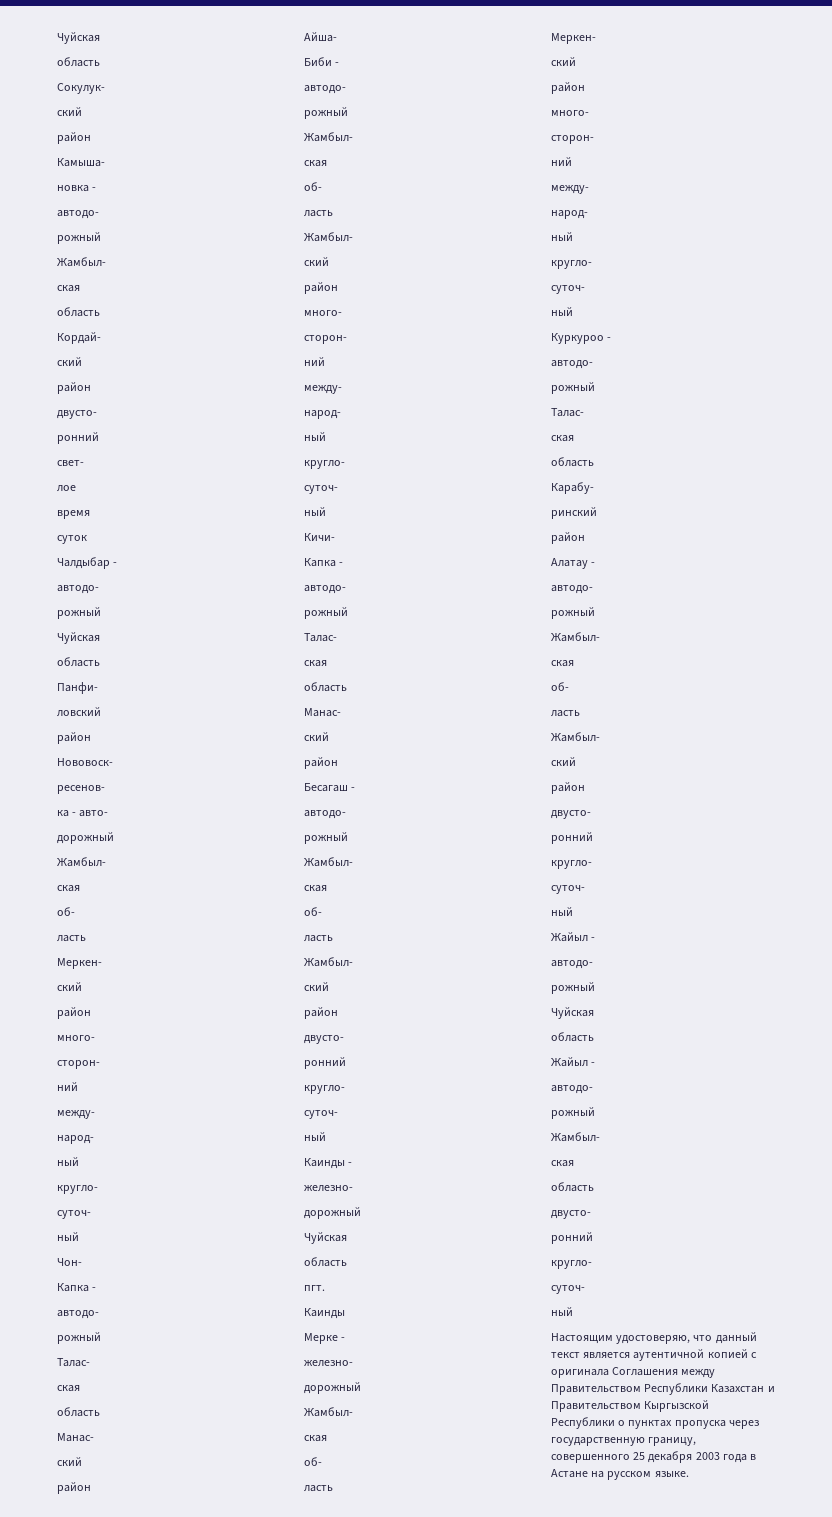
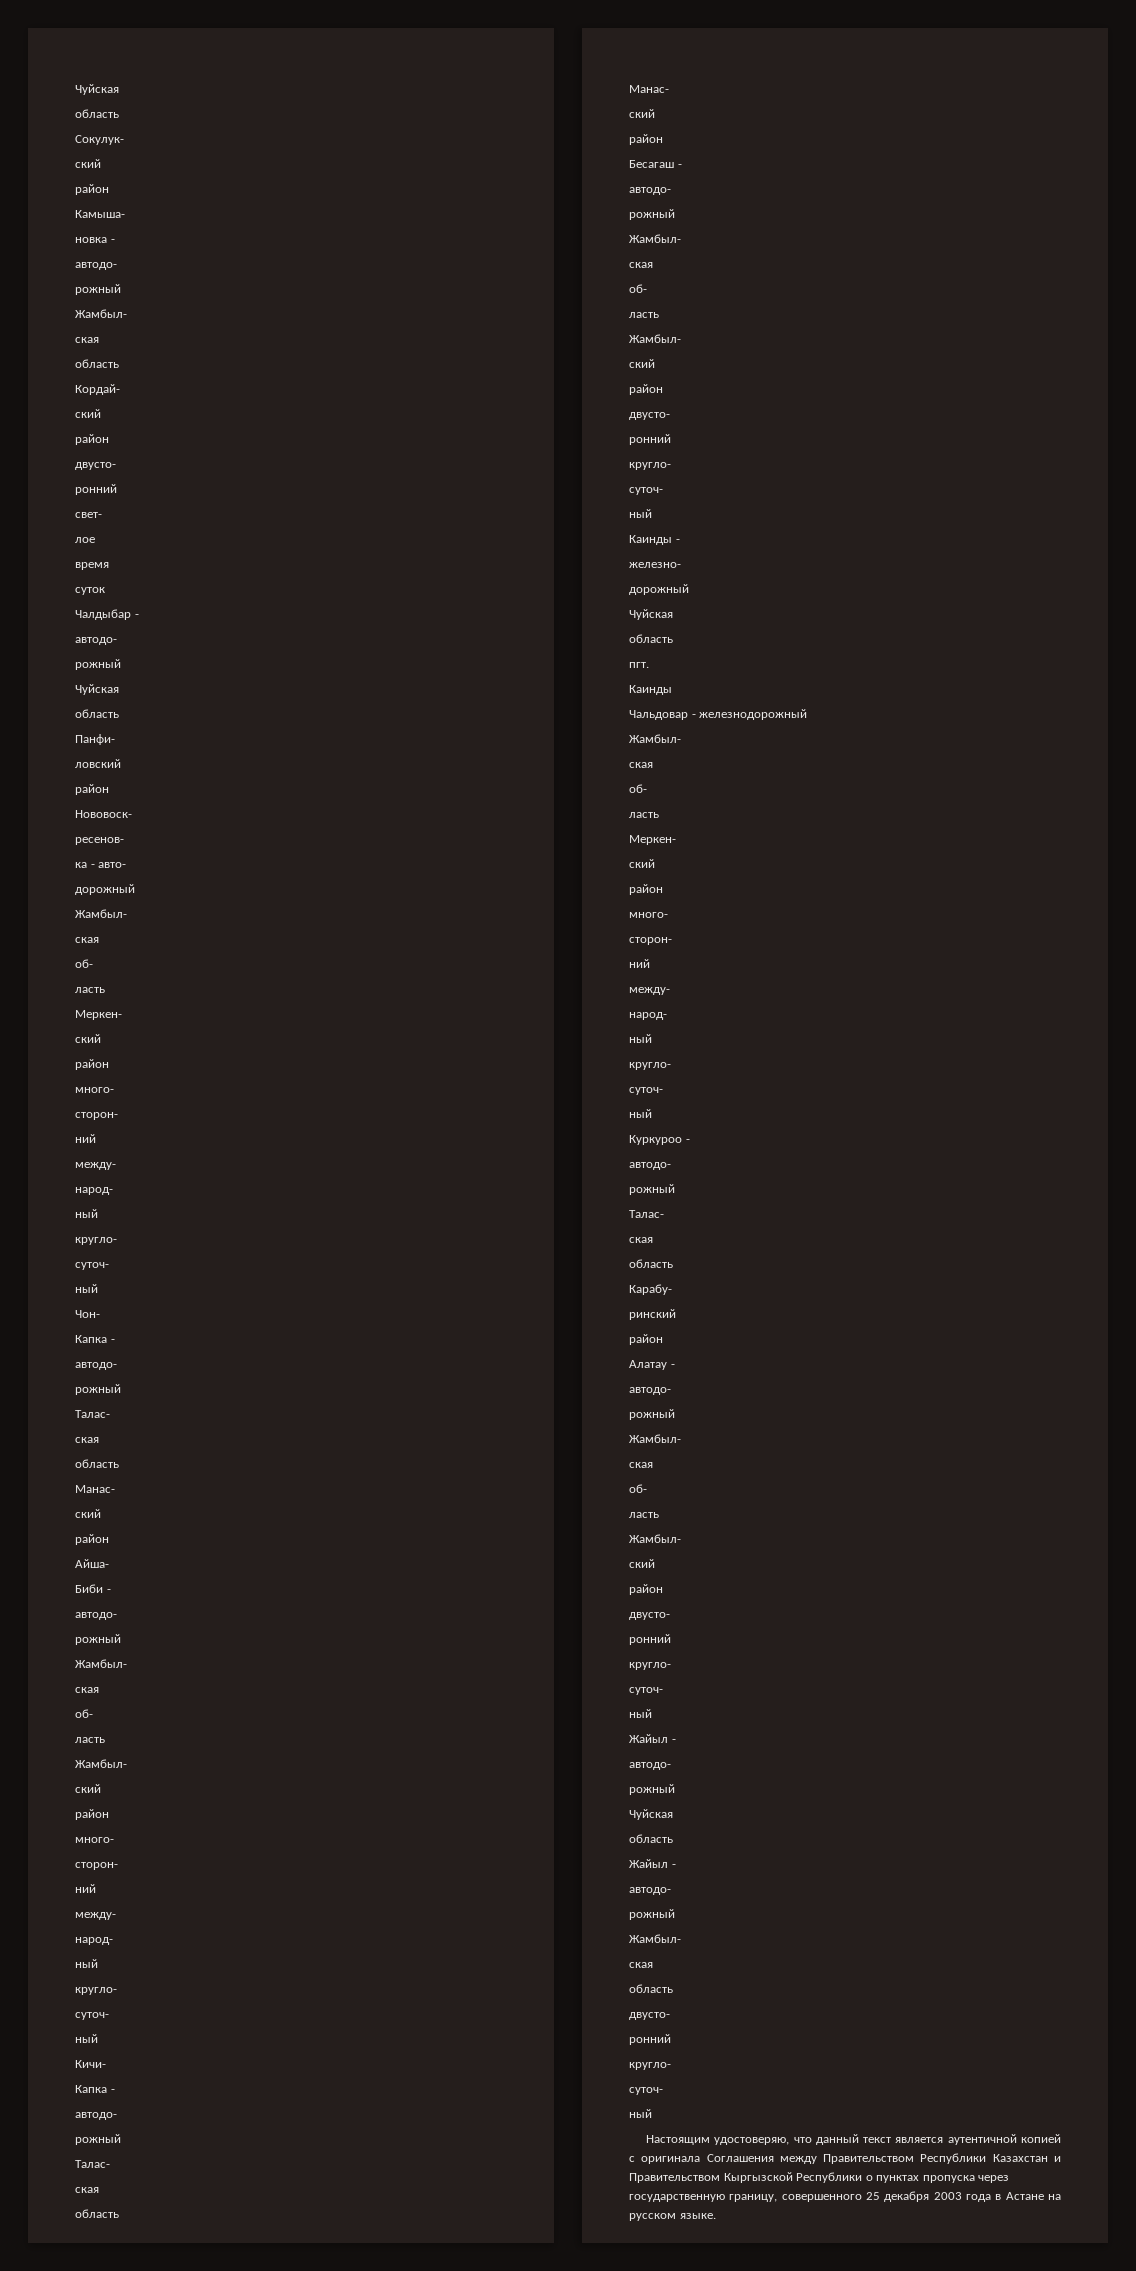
[304,1333,346,1344] [304,1360,353,1367] [304,1382,361,1394] Мерке - // железно- // дорожный -> [629,709,808,720] Чальдовар - железнодорожный

